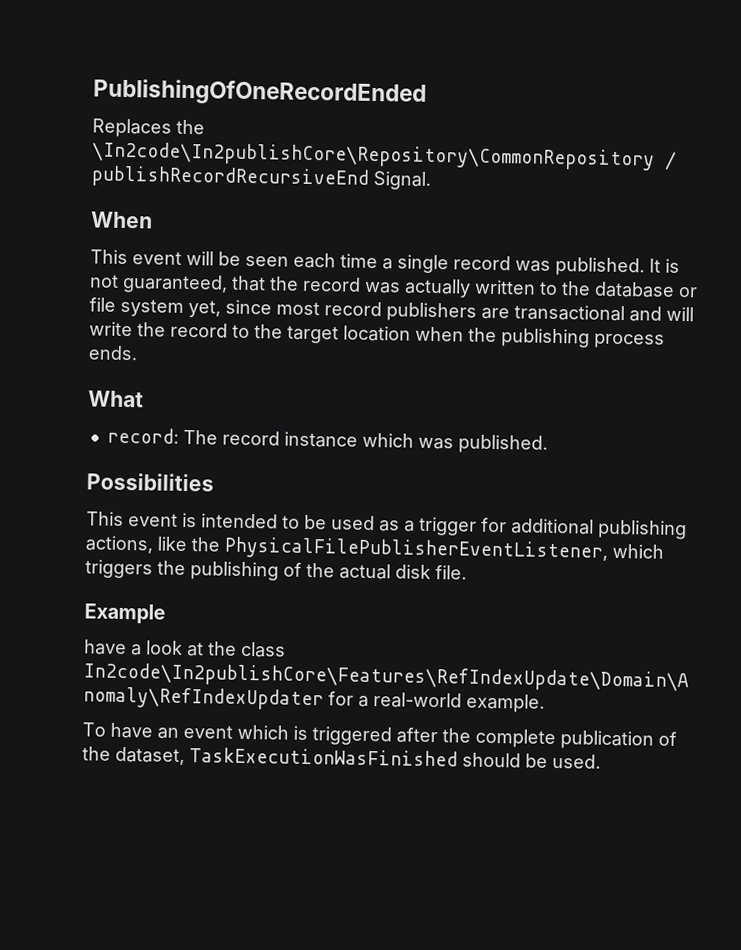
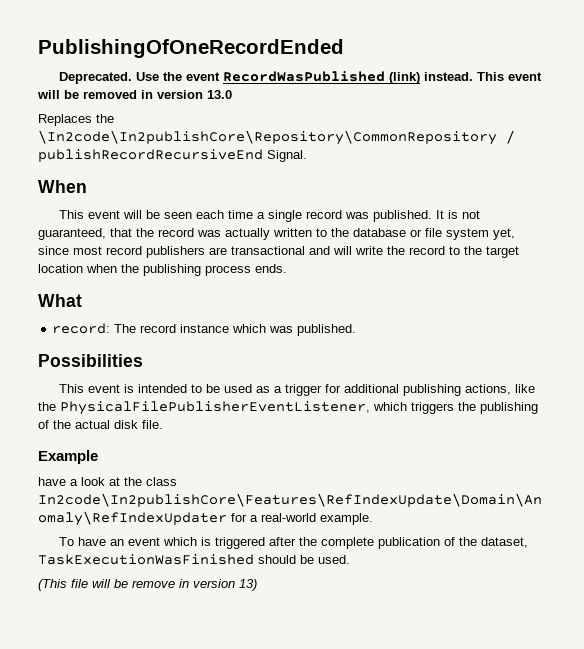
(427, 92) none -> [59,71,543,84] [37,90,232,99] // Deprecated. Use the event RecordWasPublished (link) instead. This event will be removed in version 13.0
(601, 761) none -> [38,579,257,591] // (This file will be remove in version 13)

